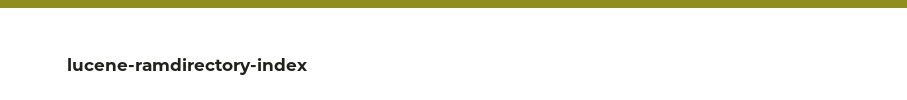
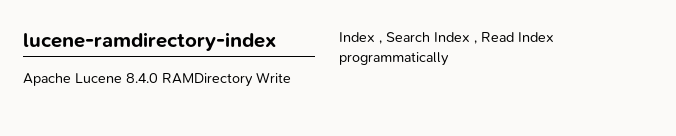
(308, 66) none -> [23,72,291,87] [339,32,554,44] [339,52,449,66] // Apache Lucene 8.4.0 RAMDirectory Write Index , Search Index , Read Index programmatically

